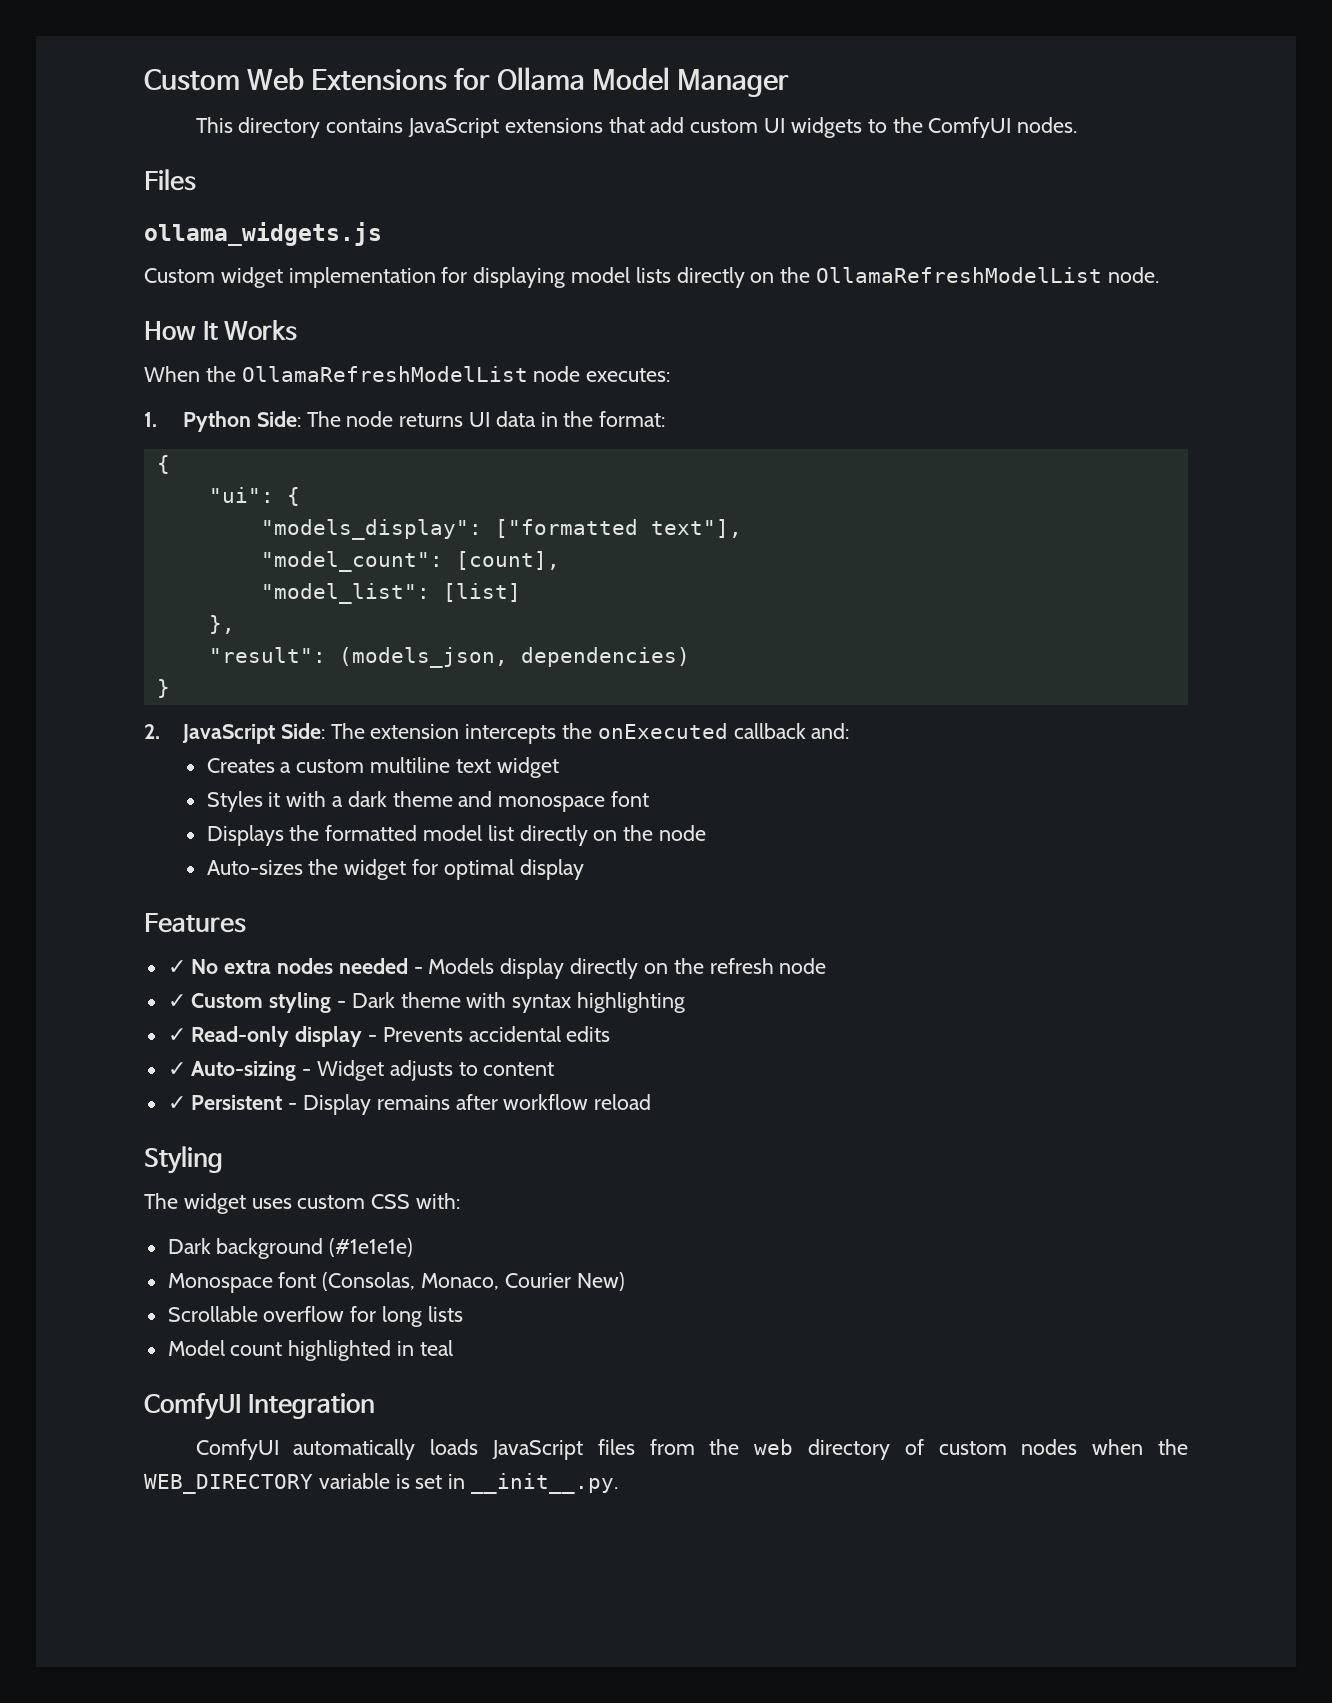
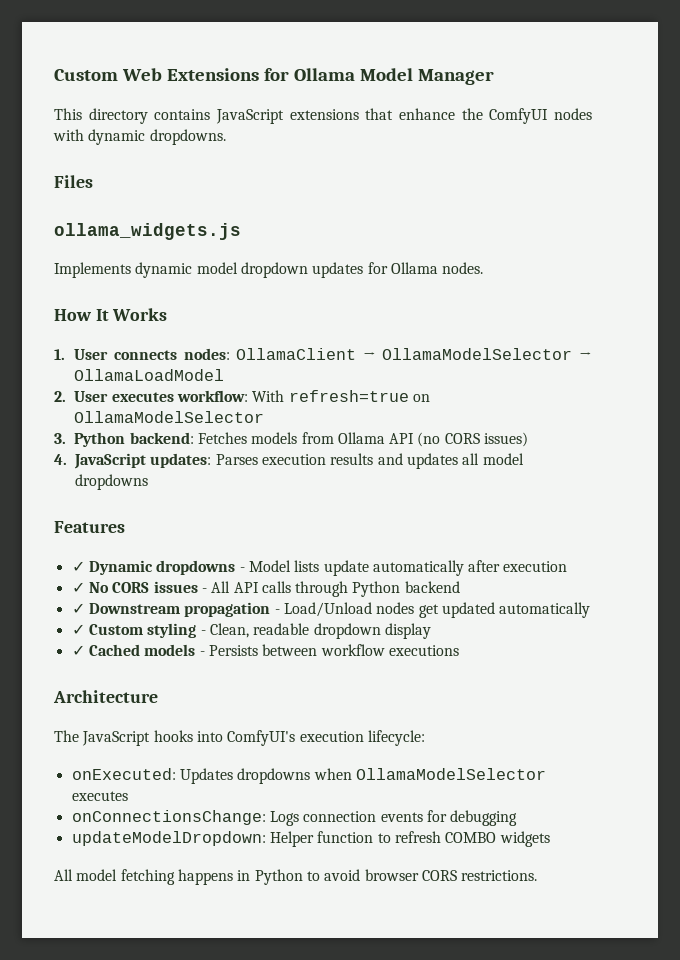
[650,117,1078,138] [144,169,196,191] [144,222,382,246] [144,267,1159,288] [144,320,298,341] [144,366,671,382] [144,411,666,432] [156,455,170,474] [208,487,300,506] [260,519,742,540] [260,551,560,572] [260,583,521,604] [208,615,235,634] [208,647,690,668] [156,679,170,698] [144,723,850,744] [206,757,559,778] [206,791,650,812] [206,825,707,846] [206,859,584,880] [144,913,246,933] [167,958,827,979] [167,992,686,1013] [167,1026,611,1047] [167,1060,555,1081] [167,1094,652,1115] [144,1146,223,1174] [144,1193,461,1214] [167,1238,414,1259] [167,1272,625,1293] [167,1306,463,1327] [167,1340,453,1361] [144,1393,375,1420] [195,1439,1188,1460] [144,1473,619,1494] add custom UI widgets to the ComfyUI nodes. // Files // ollama_widgets.js // Custom widget implementation for displaying model lists directly on the OllamaRefreshModelList node. // How It Works // When the OllamaRefreshModelList node executes: // 1. Python Side: The node returns UI data in the format: // { // "ui": { // "models_display": ["formatted text"], // "model_count": [count], // "model_list": [list] // }, // "result": (models_json, dependencies) // } // 2. JavaScript Side: The extension intercepts the onExecuted callback and: // Creates a custom multiline text widget // Styles it with a dark theme and monospace font // Displays the formatted model list directly on the node // Auto-sizes the widget for optimal display // Features // ✓ No extra nodes needed - Models display directly on the refresh node // ✓ Custom styling - Dark theme with syntax highlighting // ✓ Read-only display - Prevents accidental edits // ✓ Auto-sizing - Widget adjusts to content // ✓ Persistent - Display remains after workflow reload // Styling // The widget uses custom CSS with: // Dark background (#1e1e1e) // Monospace font (Consolas, Monaco, Courier New) // Scrollable overflow for long lists // Model count highlighted in teal // ComfyUI Integration // ComfyUI automatically loads JavaScript files from the web directory of custom nodes when the WEB_DIRECTORY variable is set in __init__.py. -> [399,108,592,124] [53,129,226,145] [54,175,93,188] [54,223,241,240] [54,262,484,278] [54,308,168,321] [54,348,592,360] [74,369,225,381] [54,390,430,402] [74,411,265,423] [54,432,529,447] [54,453,524,469] [75,474,148,490] [54,521,125,533] [71,560,568,576] [71,581,460,597] [71,602,591,618] [71,623,431,639] [71,644,459,656] [53,690,158,703] [54,730,425,746] [71,768,546,784] [71,791,128,801] [71,810,518,826] [71,831,550,847] [54,869,538,885] enhance the ComfyUI nodes with dynamic dropdowns. // Files // ollama_widgets.js // Implements dynamic model dropdown updates for Ollama nodes. // How It Works // 1. User connects nodes: OllamaClient → OllamaModelSelector → OllamaLoadModel // 2. User executes workflow: With refresh=true on OllamaModelSelector // 3. Python backend: Fetches models from Ollama API (no CORS issues) // 4. JavaScript updates: Parses execution results and updates all model dropdowns // Features // ✓ Dynamic dropdowns - Model lists update automatically after execution // ✓ No CORS issues - All API calls through Python backend // ✓ Downstream propagation - Load/Unload nodes get updated automatically // ✓ Custom styling - Clean, readable dropdown display // ✓ Cached models - Persists between workflow executions // Architecture // The JavaScript hooks into ComfyUI's execution lifecycle: // onExecuted: Updates dropdowns when OllamaModelSelector executes // onConnectionsChange: Logs connection events for debugging // updateModelDropdown: Helper function to refresh COMBO widgets // All model fetching happens in Python to avoid browser CORS restrictions.

